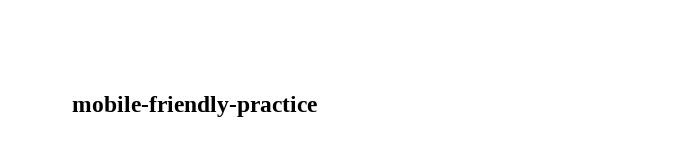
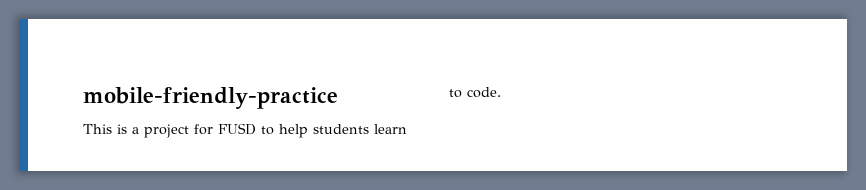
(317, 106) none -> [83,123,407,138] [449,87,501,98] // This is a project for FUSD to help students learn to code.

